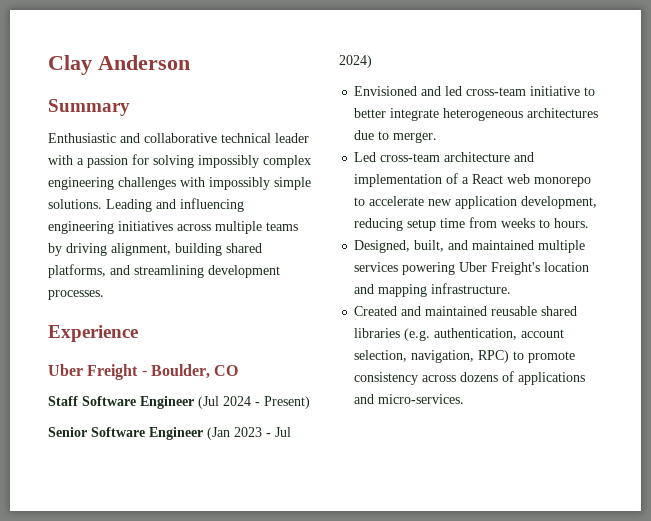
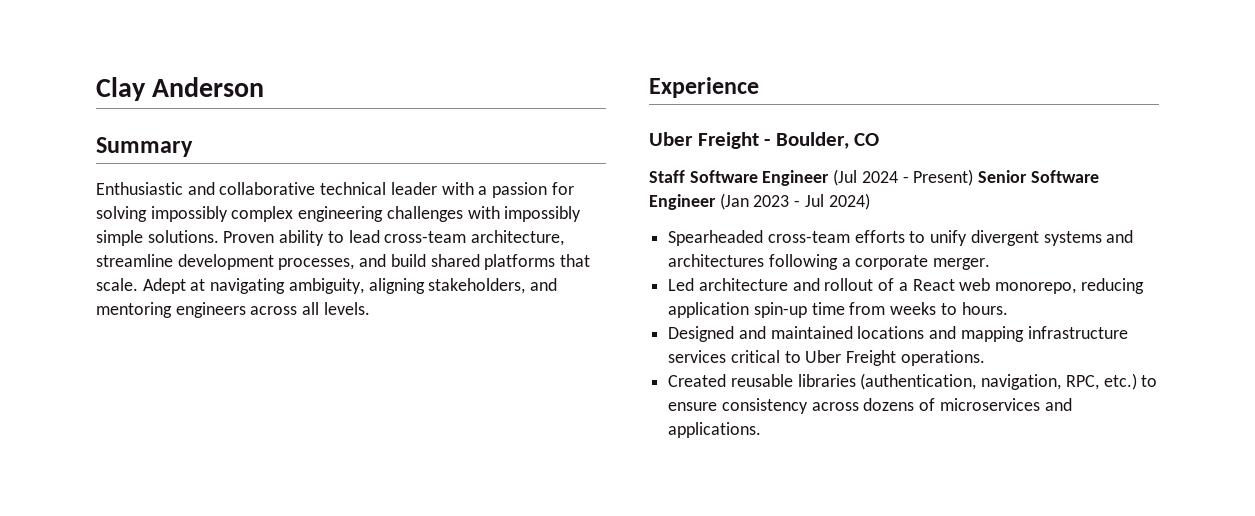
[106,198,244,212] [48,221,298,234] [48,243,262,256] [48,264,280,278] [48,290,104,300] Leading and influencing engineering initiatives across multiple teams by driving alignment, building shared platforms, and streamlining development processes. -> [223,230,565,246] [96,254,591,270] [96,278,558,294] [96,302,370,318] Proven ability to lead cross-team architecture, streamline development processes, and build shared platforms that scale. Adept at navigating ambiguity, aligning stakeholders, and mentoring engineers across all levels.
(310, 402) // -> (974, 177) none
[354,86,596,96] [354,108,599,121] [354,130,390,140] Envisioned and led cross-team initiative to better integrate heterogeneous architectures due to -> [668,230,1134,246] [668,254,929,270] Spearheaded cross-team efforts to unify divergent systems and architectures following a corporate
[380,153,441,162] cross-team -> (695, 284) none
[354,174,443,187] implementation -> [824,278,874,291] rollout
[534,177,592,187] [354,196,598,209] [354,218,437,231] monorepo to accelerate new application development, reducing setup -> [995,278,1144,294] [668,302,807,318] monorepo, reducing application spin-up
[354,240,586,253] [354,262,590,275] [354,283,512,297] [354,306,578,316] [354,328,565,341] [354,350,576,363] Designed, built, and maintained multiple services powering Uber Freight's location and mapping infrastructure. // Created and maintained reusable shared libraries (e.g. authentication, account selection, navigation, RPC) to promote -> [668,326,1128,342] [668,350,985,366] [668,373,1158,390] [668,402,718,411] Designed and maintained locations and mapping infrastructure services critical to Uber Freight operations. // Created reusable libraries (authentication, navigation, RPC, etc.) to ensure
[518,372,586,385] [354,394,465,404] applications and micro-services. -> [939,398,1072,411] [668,422,762,438] microservices and applications.

